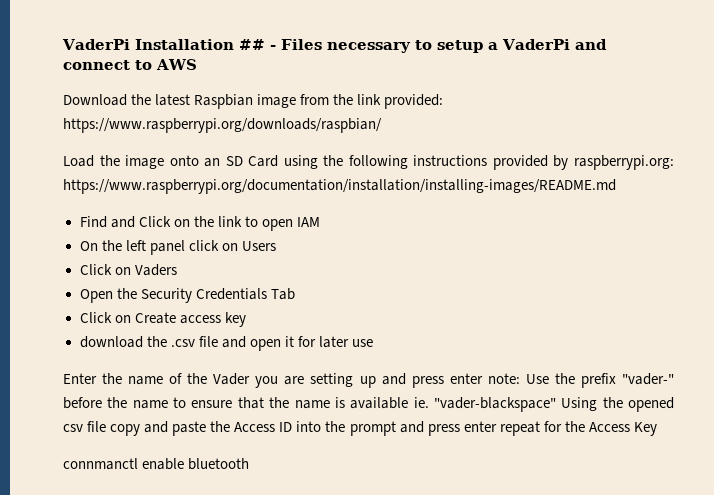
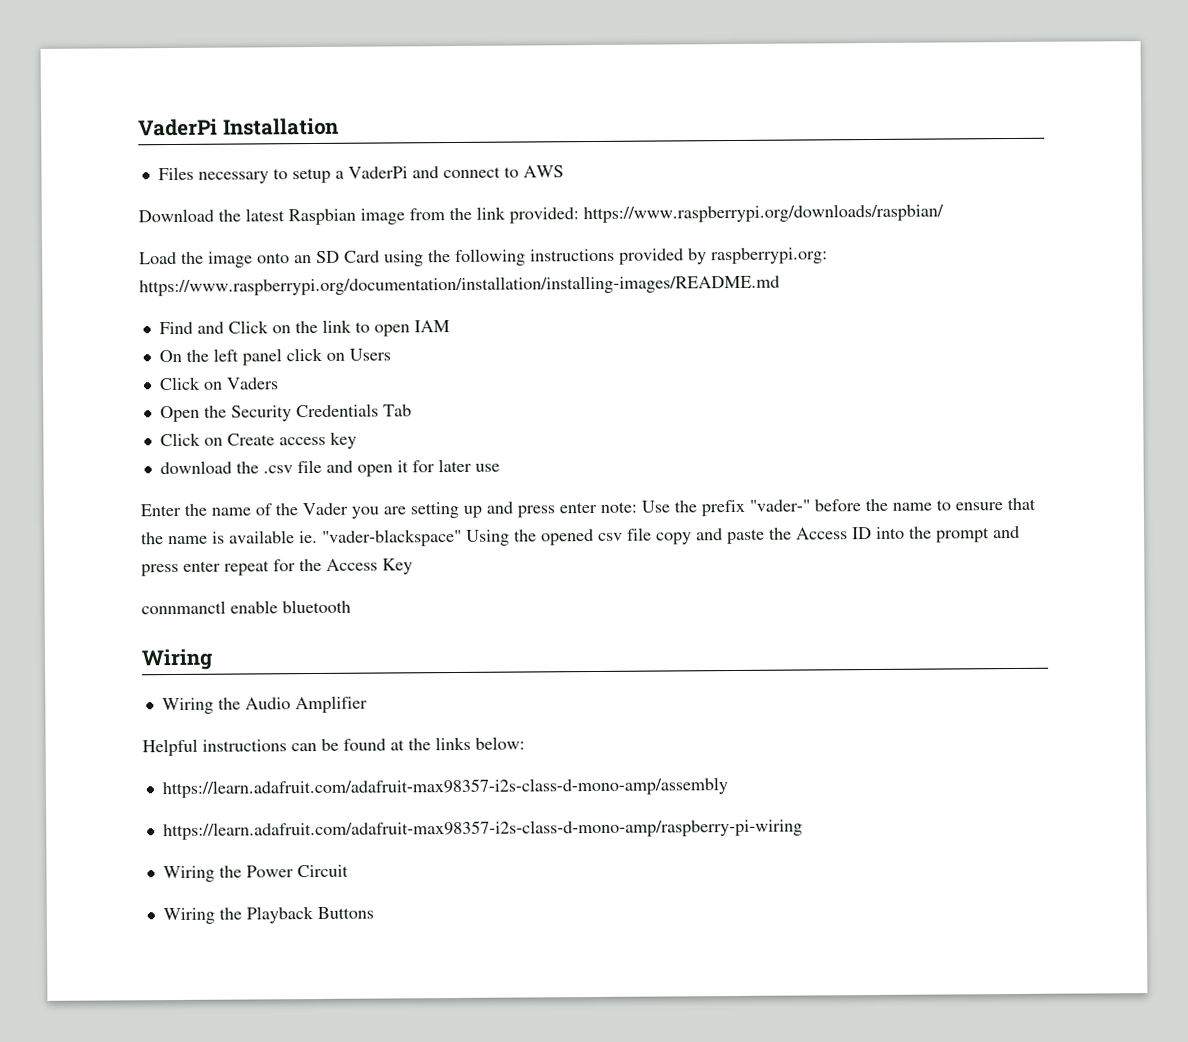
[238,39,276,50] ## - -> (339, 126) //
(250, 464) none -> [141,648,213,671] [161,695,368,715] [142,736,525,757] [161,777,728,799] [162,818,803,841] [162,864,349,883] [162,906,374,925] // Wiring // Wiring the Audio Amplifier // Helpful instructions can be found at the links below: // https://learn.adafruit.com/adafruit-max98357-i2s-class-d-mono-amp/assembly // https://learn.adafruit.com/adafruit-max98357-i2s-class-d-mono-amp/raspberry-pi-wiring // Wiring the Power Circuit // Wiring the Playback Buttons

